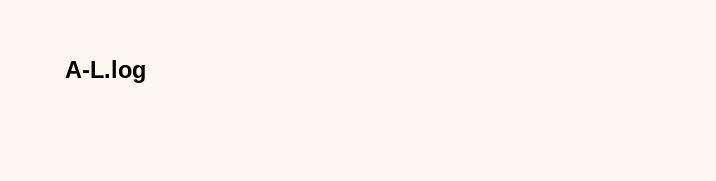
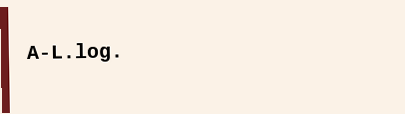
[65,60,146,83] A-L.log -> [26,42,124,64] A-L.log.

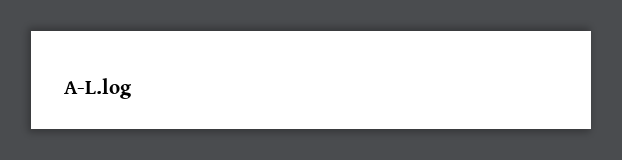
[26,42,124,64] A-L.log. -> [64,78,132,99] A-L.log

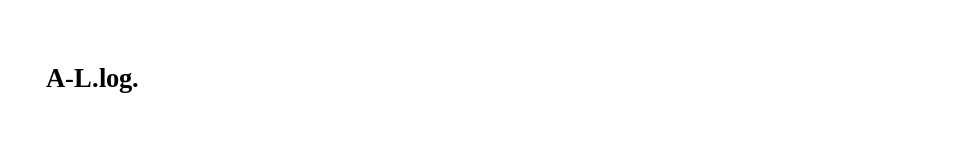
[64,78,132,99] A-L.log -> [46,68,139,93] A-L.log.

